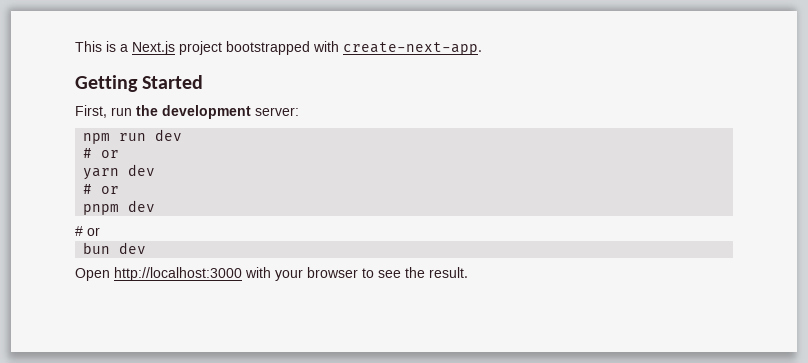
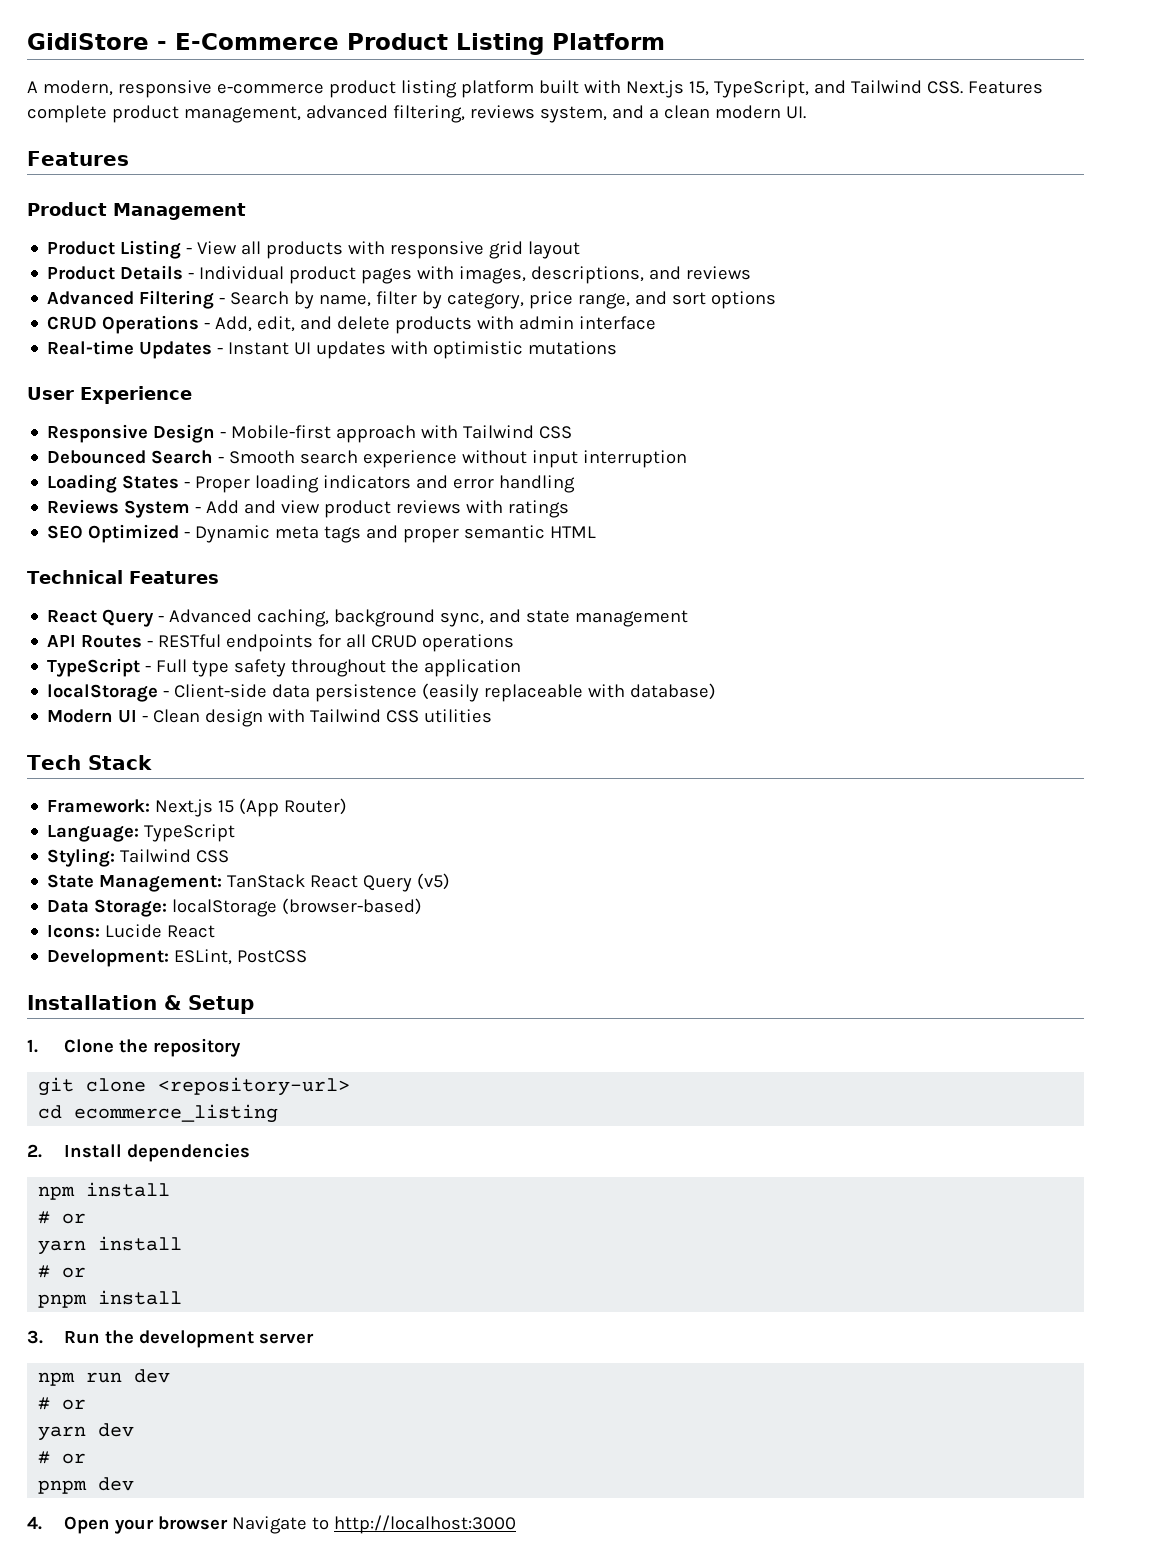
[75,41,482,55] [75,75,204,92] [75,105,132,118] This is a Next.js project bootstrapped with create-next-app. // Getting Started // First, run -> [27,33,665,55] [27,80,1043,98] [27,105,806,123] [27,151,129,166] [27,202,246,220] [47,240,581,259] [47,265,752,284] [47,290,777,309] [47,315,657,334] [47,340,618,359] [27,386,192,404] [47,424,573,443] [47,450,688,468] [47,474,576,493] [47,499,570,518] [47,524,597,543] [27,570,219,584] [47,609,689,627] [47,634,515,652] [47,658,522,677] [47,683,717,702] [47,709,493,727] [27,755,152,770] [47,798,348,817] [47,824,236,842] [47,848,230,867] [47,873,451,892] [47,898,423,917] [47,924,216,938] [47,949,308,967] [27,995,254,1014] [27,1038,241,1057] [38,1077,351,1096] [38,1104,279,1123] [27,1143,250,1162] [38,1182,171,1200] [38,1211,87,1224] [38,1236,183,1255] [38,1265,87,1278] [38,1290,183,1308] [27,1330,100,1344] GidiStore - E-Commerce Product Listing Platform // A modern, responsive e-commerce product listing platform built with Next.js 15, TypeScript, and Tailwind CSS. Features complete product management, advanced filtering, reviews system, and a clean modern UI. // Features // Product Management // Product Listing - View all products with responsive grid layout // Product Details - Individual product pages with images, descriptions, and reviews // Advanced Filtering - Search by name, filter by category, price range, and sort options // CRUD Operations - Add, edit, and delete products with admin interface // Real-time Updates - Instant UI updates with optimistic mutations // User Experience // Responsive Design - Mobile-first approach with Tailwind CSS // Debounced Search - Smooth search experience without input interruption // Loading States - Proper loading indicators and error handling // Reviews System - Add and view product reviews with ratings // SEO Optimized - Dynamic meta tags and proper semantic HTML // Technical Features // React Query - Advanced caching, background sync, and state management // API Routes - RESTful endpoints for all CRUD operations // TypeScript - Full type safety throughout the application // localStorage - Client-side data persistence (easily replaceable with database) // Modern UI - Clean design with Tailwind CSS utilities // Tech Stack // Framework: Next.js 15 (App Router) // Language: TypeScript // Styling: Tailwind CSS // State Management: TanStack React Query (v5) // Data Storage: localStorage (browser-based) // Icons: Lucide React // Development: ESLint, PostCSS // Installation & Setup // 1. Clone the repository // git clone <repository-url> // cd ecommerce_listing // 2. Install dependencies // npm install // # or // yarn install // # or // pnpm install // 3. Run
[255,107,299,116] server: -> [258,1333,314,1344] server
[75,226,100,236] [83,242,147,254] [75,267,468,281] # or // bun dev // Open http://localhost:3000 with your browser to see the result. -> [27,1515,516,1534] 4. Open your browser Navigate to http://localhost:3000

